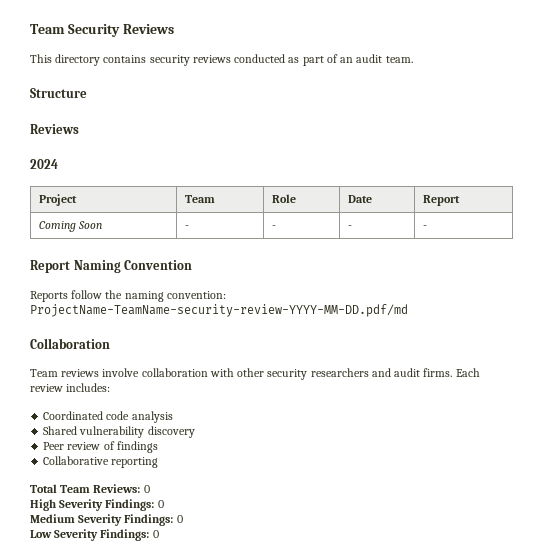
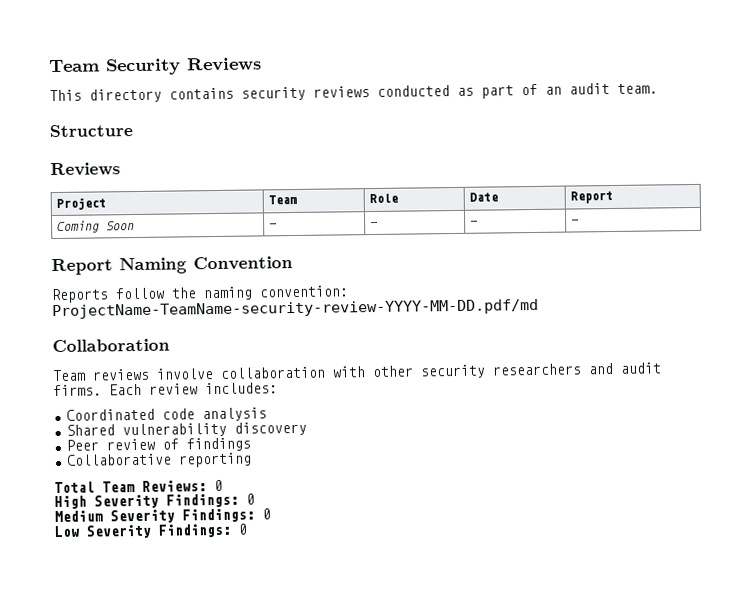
[30,159,58,169] // 2024 -> (121, 169) none

